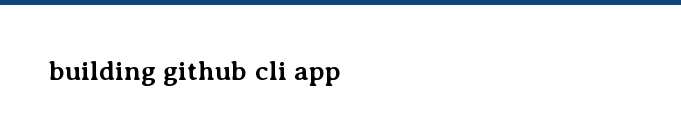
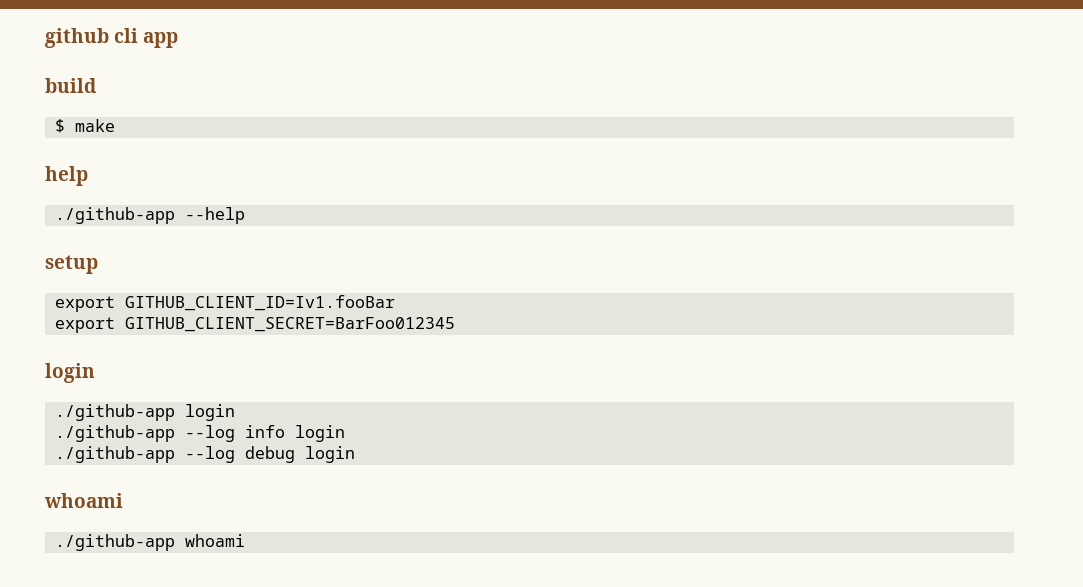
[49,61,156,86] building -> (45, 38) none
(341, 76) none -> [45,78,97,93] [54,119,115,133] [45,166,88,186] [54,207,245,224] [45,255,98,274] [54,295,395,312] [54,317,455,333] [45,363,95,383] [54,404,235,421] [54,425,345,442] [54,446,355,463] [44,493,123,508] [54,534,245,551] // build // $ make // help // ./github-app --help // setup // export GITHUB_CLIENT_ID=Iv1.fooBar // export GITHUB_CLIENT_SECRET=BarFoo012345 // login // ./github-app login // ./github-app --log info login // ./github-app --log debug login // whoami // ./github-app whoami

